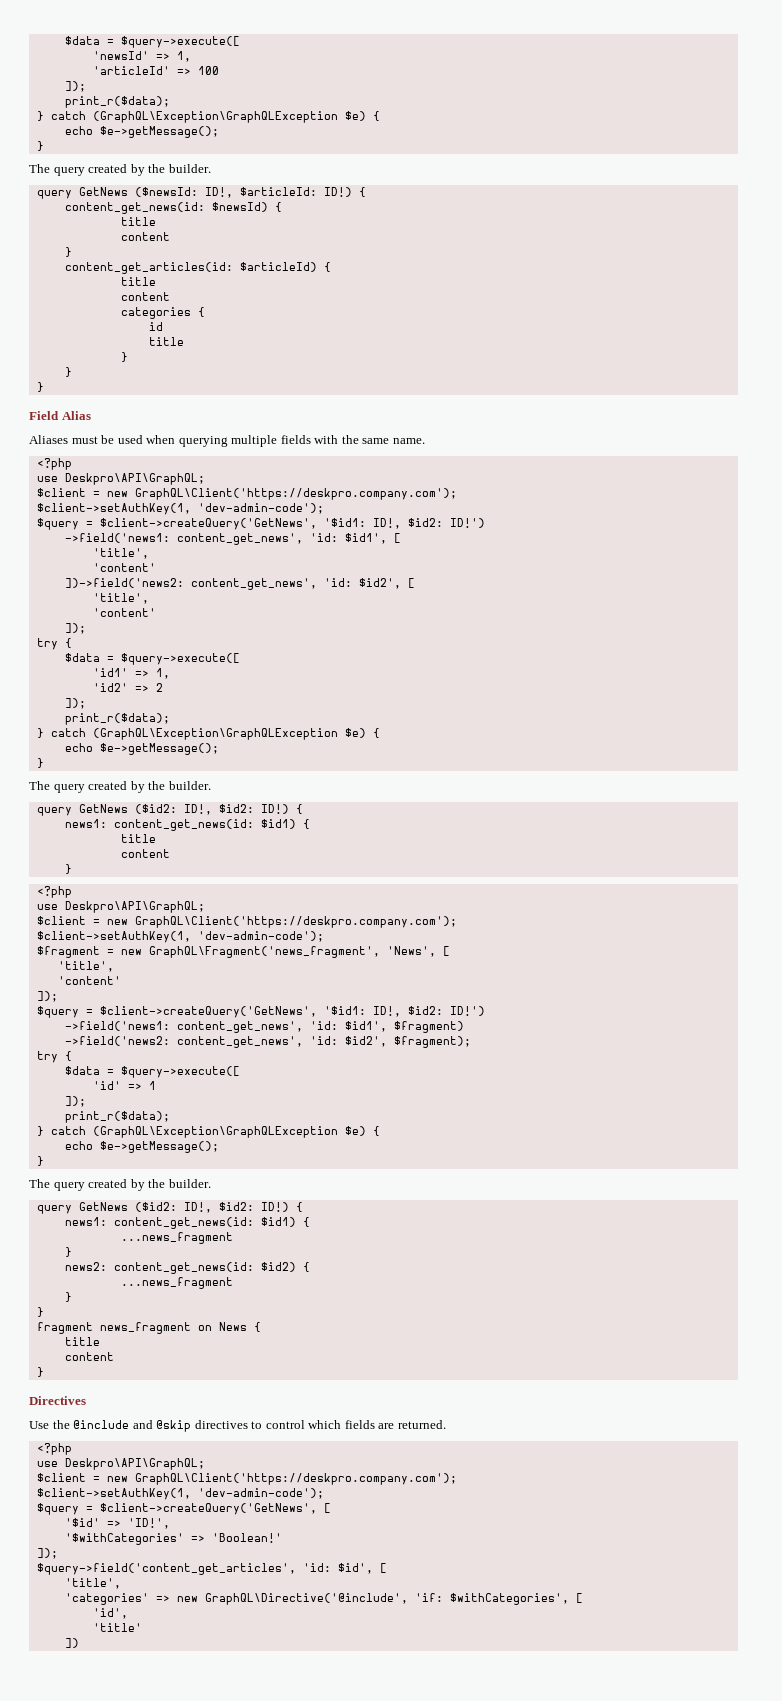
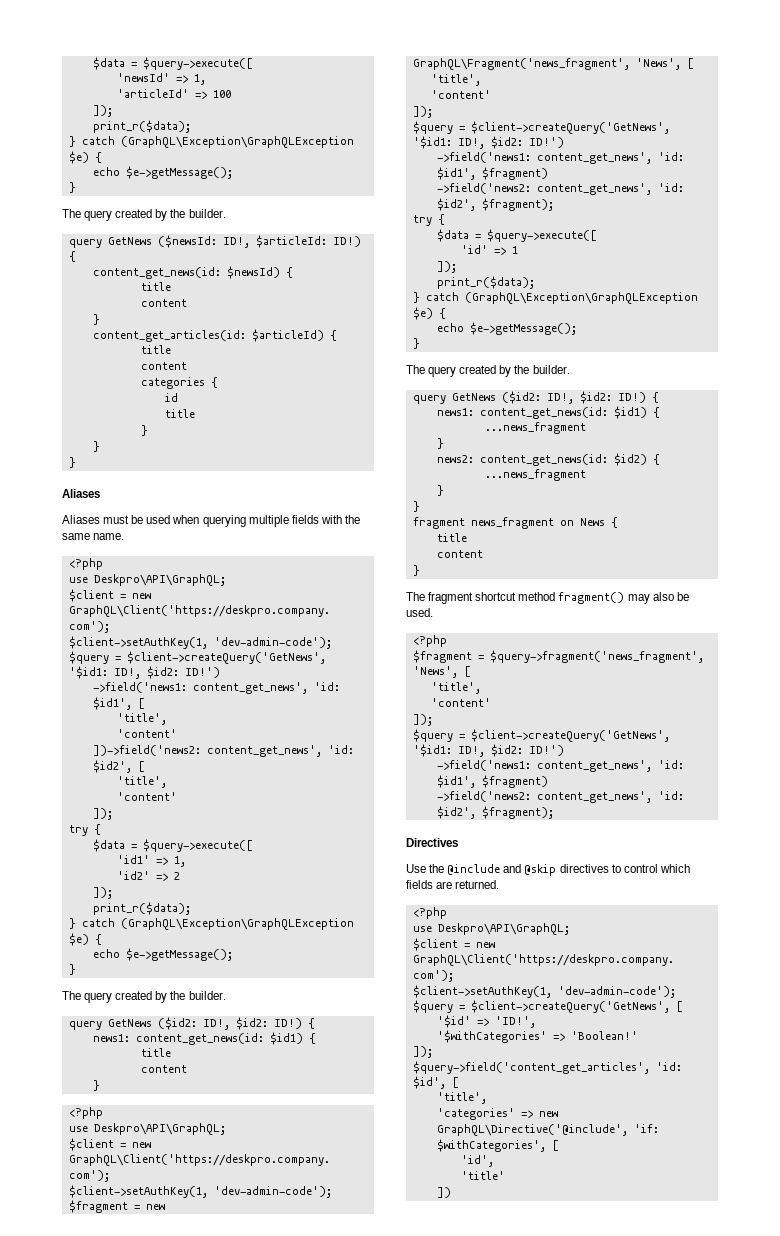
[29,411,91,420] Field Alias -> [62,489,100,498] Aliases
(44, 1372) none -> [406,592,689,604] [406,608,433,617] [412,635,447,647] [412,650,704,663] [412,666,471,678] [430,682,481,694] [430,698,491,707] [412,714,433,726] [412,729,670,742] [412,744,564,757] [436,760,684,772] [436,775,548,788] [436,791,684,803] [436,806,554,819] // The fragment shortcut method fragment() may also be used. // <?php // $fragment = $query->fragment('news_fragment', 'News', [ // 'title', // 'content' // ]); // $query = $client->createQuery('GetNews', '$id1: ID!, $id2: ID!') // ->field('news1: content_get_news', 'id: $id1', $fragment) // ->field('news2: content_get_news', 'id: $id2', $fragment);

